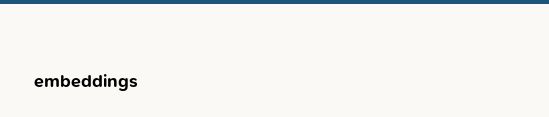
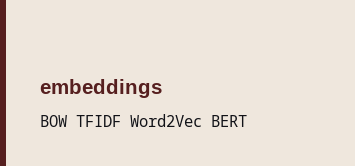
(138, 82) none -> [40,114,247,127] // BOW TFIDF Word2Vec BERT

